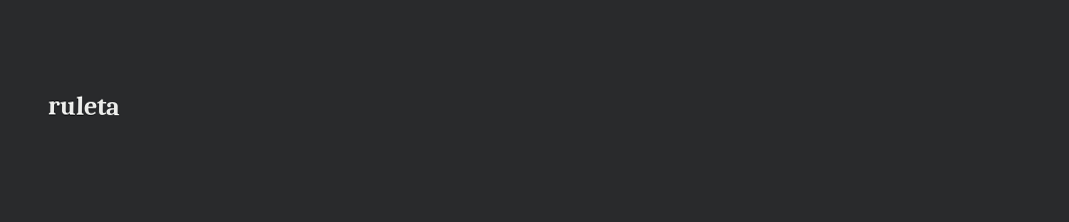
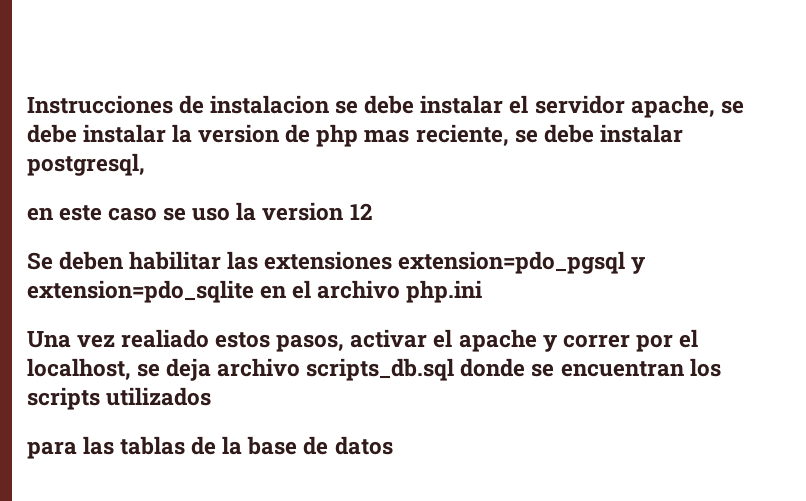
[47,95,121,116] ruleta -> [27,95,744,118] [27,124,683,147] [27,153,145,176] [27,202,372,221] [27,251,646,274] [27,280,483,303] [27,329,698,352] [27,358,721,381] [27,387,212,410] [27,436,393,459] Instrucciones de instalacion se debe instalar el servidor apache, se debe instalar la version de php mas reciente, se debe instalar postgresql, // en este caso se uso la version 12 // Se deben habilitar las extensiones extension=pdo_pgsql y extension=pdo_sqlite en el archivo php.ini // Una vez realiado estos pasos, activar el apache y correr por el localhost, se deja archivo scripts_db.sql donde se encuentran los scripts utilizados // para las tablas de la base de datos

